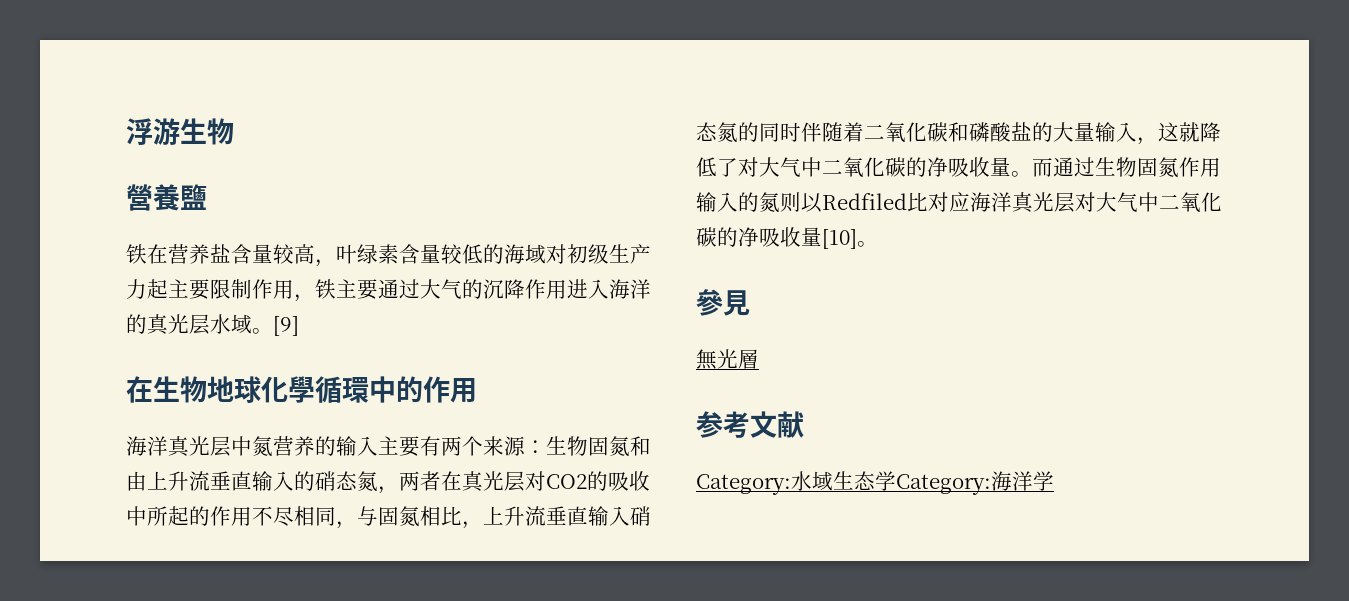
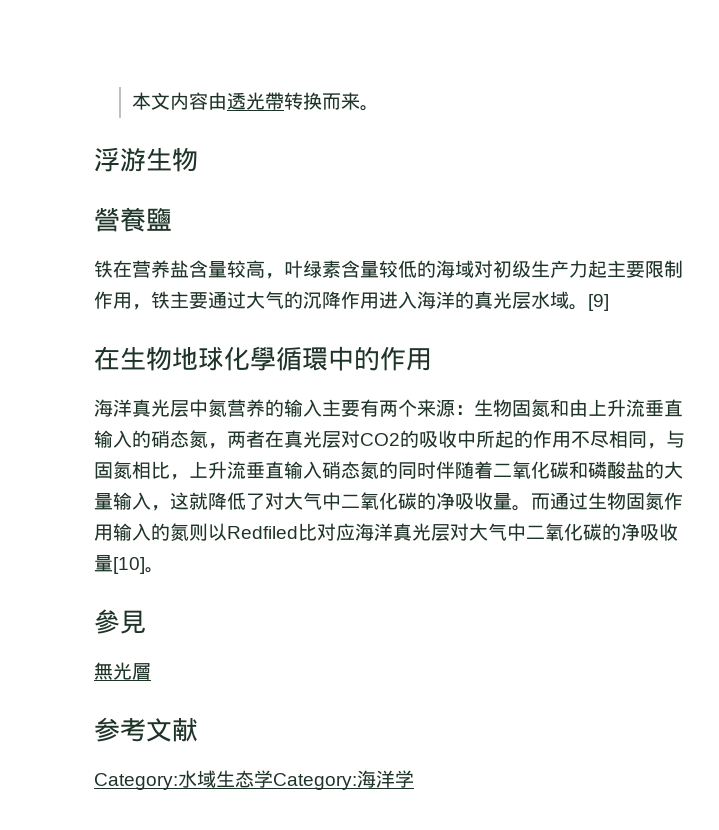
(126, 131) none -> [131,92,379,111] 本文内容由透光帶转换而来。 //

